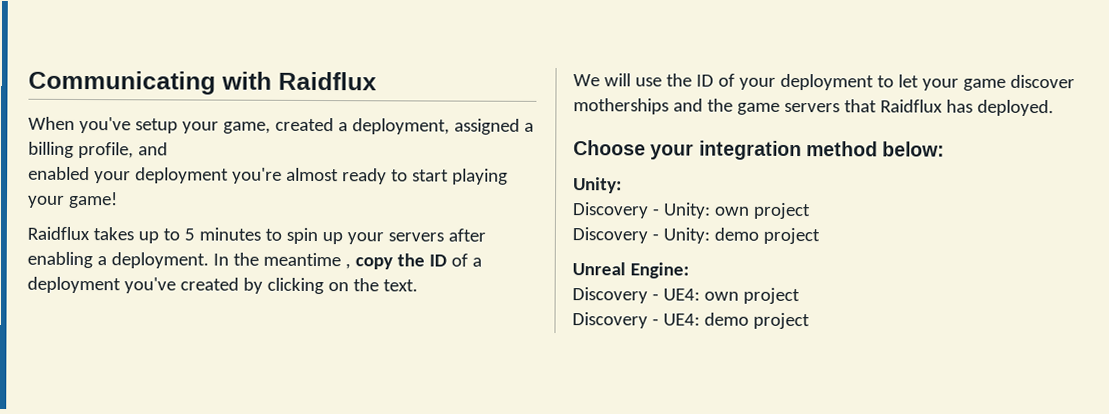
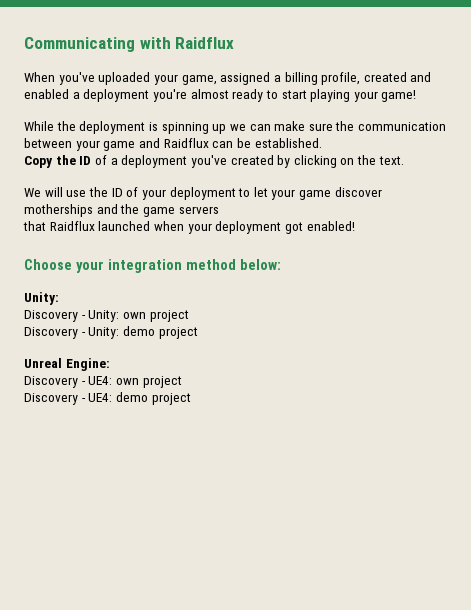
[134,118,178,134] setup -> [98,72,151,85] uploaded
[274,117,450,135] created a deployment, -> (217, 80) none
[137,142,168,156] [28,166,131,184] and // enabled your -> [363,72,432,82] [24,89,80,99] created and enabled a
[27,226,486,245] [27,251,393,270] Raidflux takes up to 5 minutes to spin up your servers after enabling a deployment. In the meantime , copy -> [24,121,447,134] [24,138,322,151] [24,156,53,168] While the deployment is spinning up we can make sure the communication between your game and Raidflux can be established. // Copy
(840, 107) none -> (219, 210) //
[945,99,1054,117] has deployed. -> [98,221,355,234] launched when your deployment got enabled!

